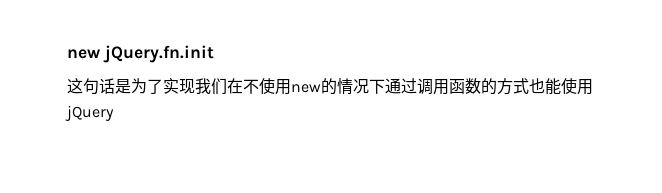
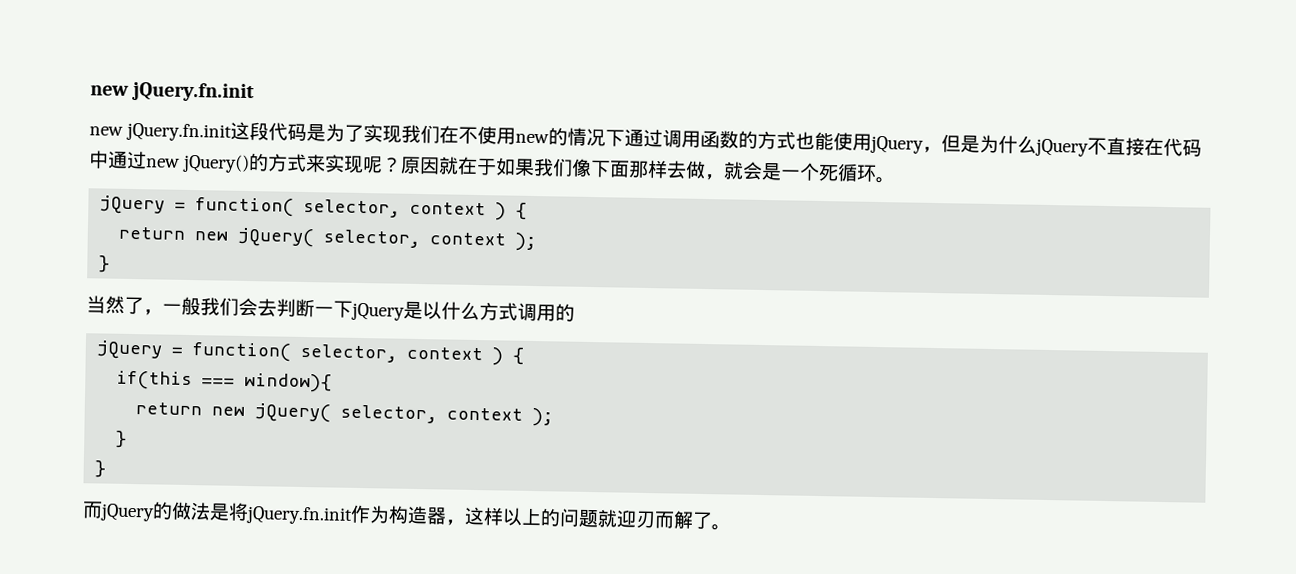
[67,78,115,95] 这句话 -> [89,121,308,142] new jQuery.fn.init这段代码
(114, 113) none -> [922,134,1203,157] [88,150,896,184] [99,195,528,221] [118,226,537,252] [98,255,111,273] [86,295,575,322] [96,340,525,366] [116,370,333,393] [135,402,554,427] [115,430,128,448] [94,460,107,478] [82,501,731,531] ，但是为什么jQuery不直接在代码中通过new jQuery()的方式来实现呢？原因就在于如果我们像下面那样去做，就会是一个死循环。 // jQuery = function( selector, context ) { // return new jQuery( selector, context ); // } // 当然了，一般我们会去判断一下jQuery是以什么方式调用的 // jQuery = function( selector, context ) { // if(this === window){ // return new jQuery( selector, context ); // } // } // 而jQuery的做法是将jQuery.fn.init作为构造器，这样以上的问题就迎刃而解了。

